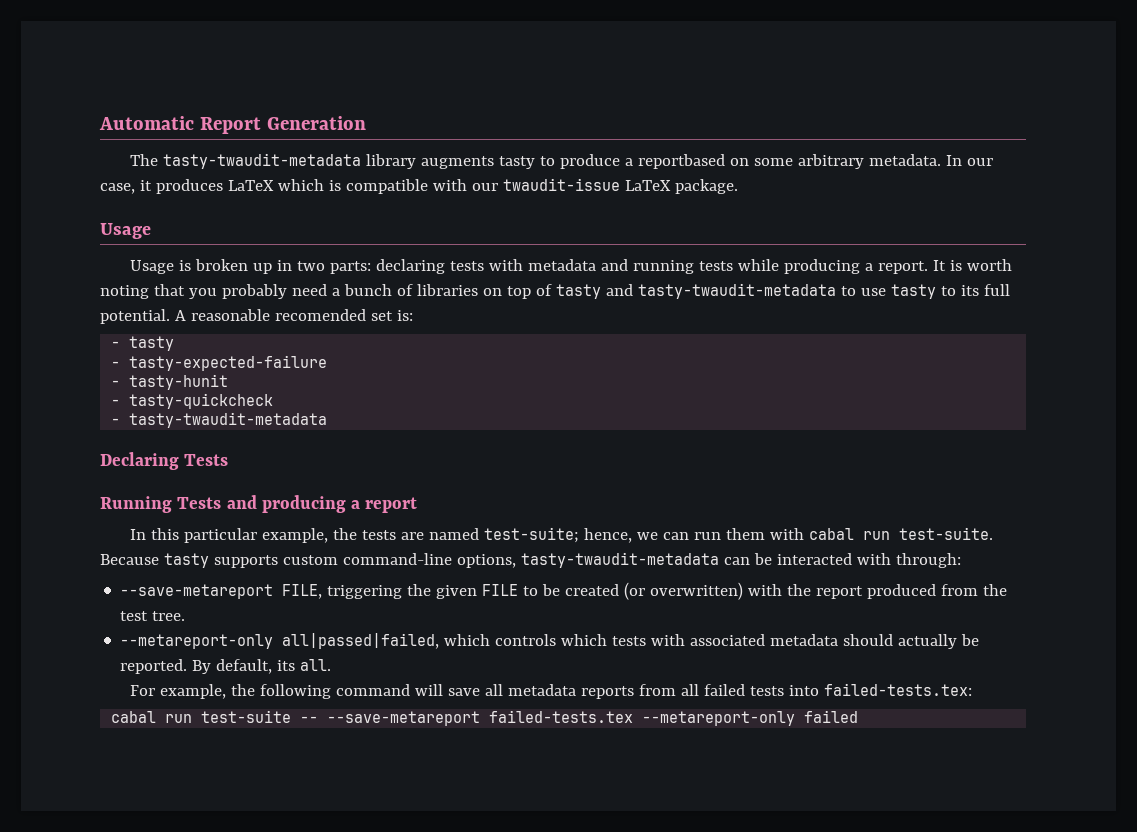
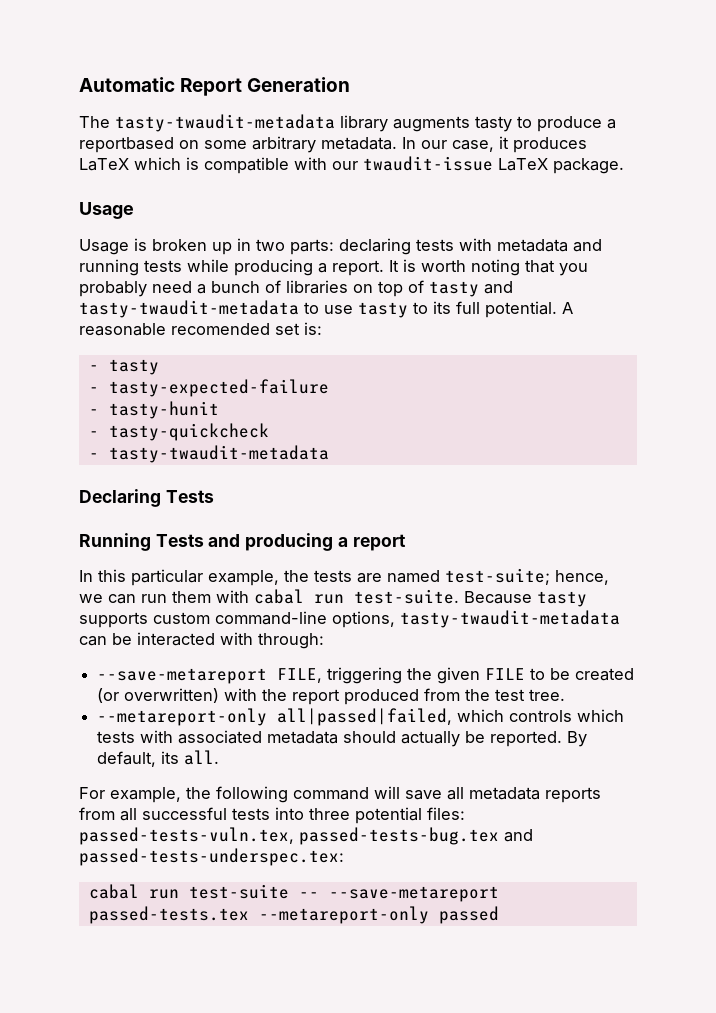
[703,684,745,696] failed -> [142,807,227,820] successful
[823,683,972,696] failed-tests.tex: -> [309,807,465,824] [79,827,533,845] [79,848,344,866] three potential files: passed-tests-vuln.tex, passed-tests-bug.tex and passed-tests-underspec.tex:
[489,710,859,726] failed-tests.tex --metareport-only failed -> [88,906,499,924] passed-tests.tex --metareport-only passed

